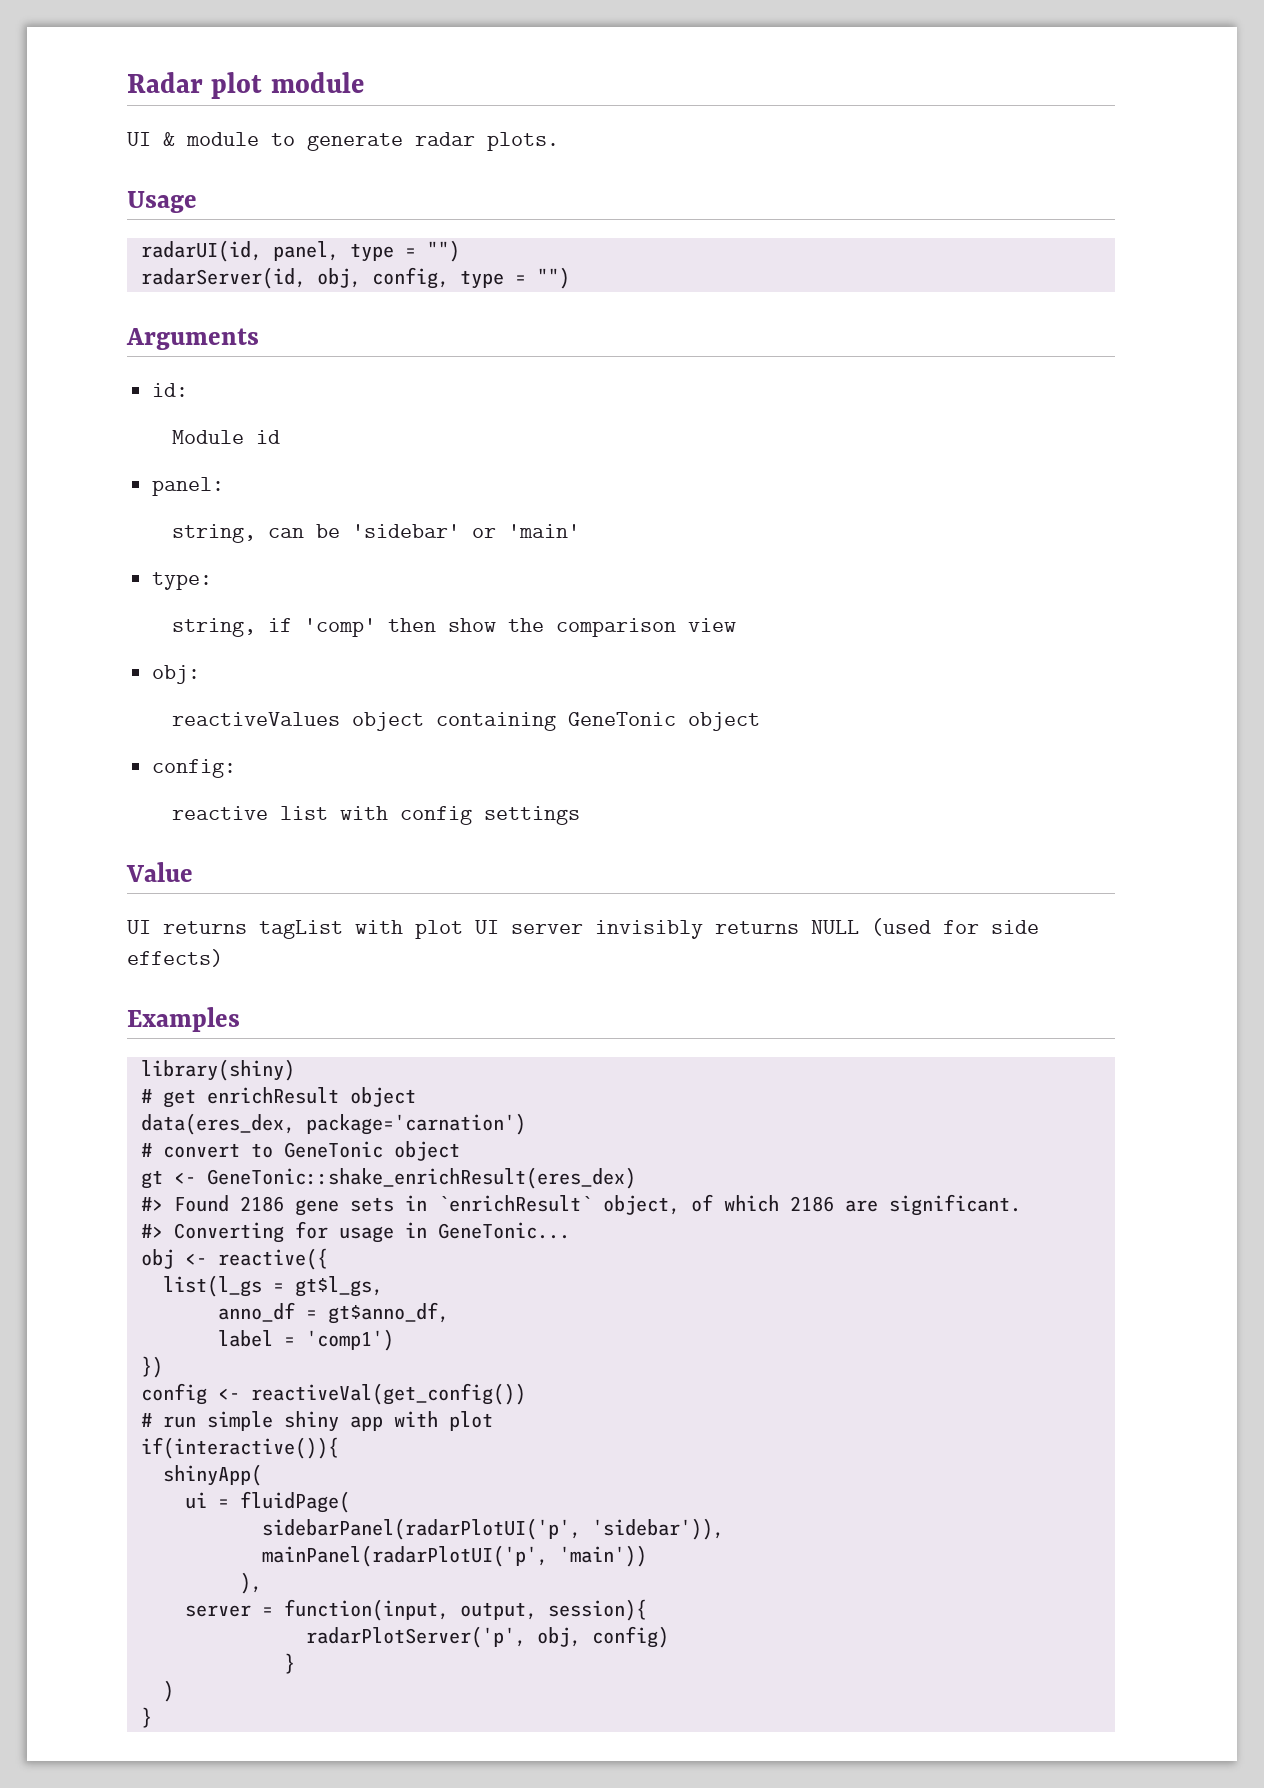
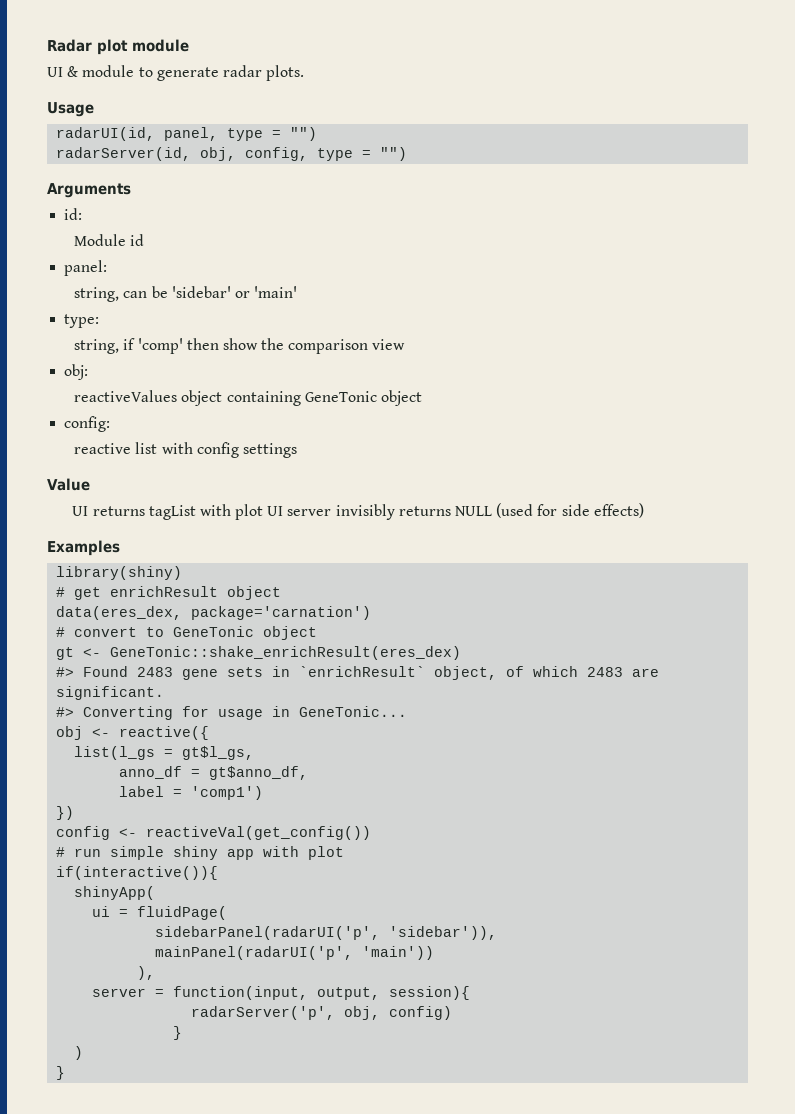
[239,1196,284,1212] 2186 -> [137,667,174,677] 2483
[789,1196,834,1212] 2186 -> [587,667,624,677] 2483
[261,1518,581,1540] sidebarPanel(radarPlotUI('p', -> [155,926,381,940] sidebarPanel(radarUI('p',
[261,1545,548,1567] mainPanel(radarPlotUI('p', -> [155,946,354,960] mainPanel(radarUI('p',
[305,1626,526,1648] radarPlotServer('p', -> [191,1006,336,1020] radarServer('p',

